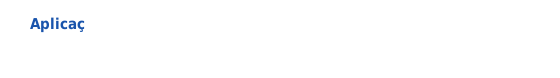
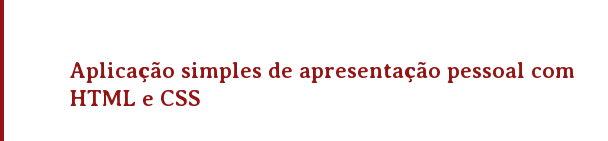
[30,17,85,33] Aplicaç -> [70,61,575,83] [70,90,201,106] Aplicação simples de apresentação pessoal com HTML e CSS

